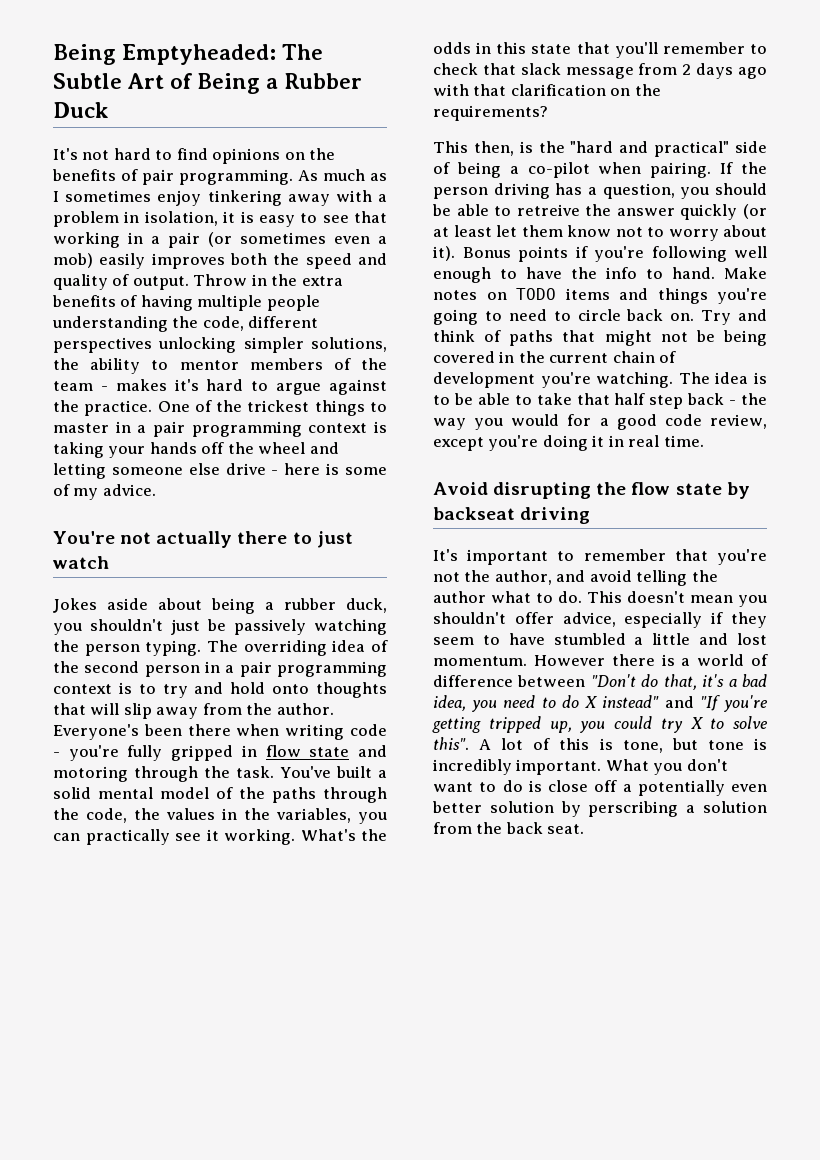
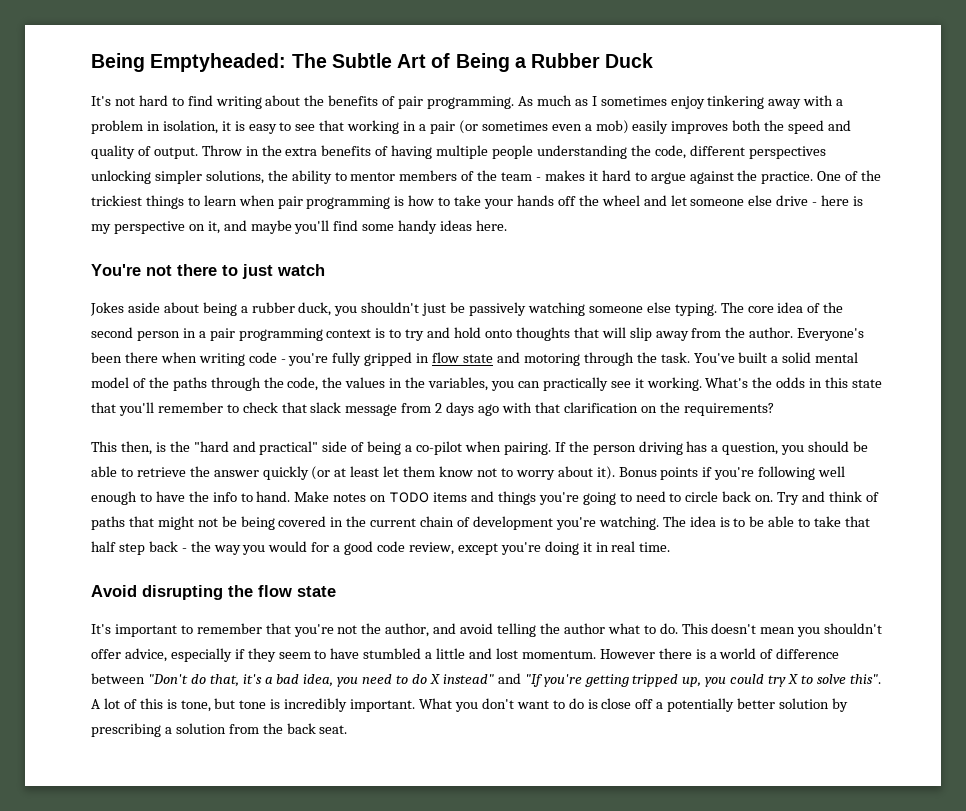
[212,148,305,164] opinions on -> [215,95,301,109] writing about
[174,379,199,391] it's -> [588,171,598,181] it
[247,400,310,412] trickest -> [91,195,142,206] trickiest
[53,421,387,437] [53,442,104,458] master in a pair programming context is taking -> [203,195,482,209] learn when pair programming is how to take
[53,463,106,479] letting -> [670,195,687,206] let
[345,467,387,475] [53,484,156,500] some of my advice. -> [91,220,508,234] my perspective on it, and maybe you'll find some handy ideas here.
[156,531,233,548] actually -> (172, 270) none
[53,640,140,656] the person -> [588,302,671,313] someone else
[243,640,327,656] overriding -> [747,306,774,313] core
[516,204,580,216] retreive -> [136,467,186,477] retrieve
[726,482,750,499] [433,507,591,524] by backseat driving -> (336, 591) none
[731,784,767,792] even -> (735, 705) none
[588,801,679,817] perscribing -> [91,723,161,737] prescribing

